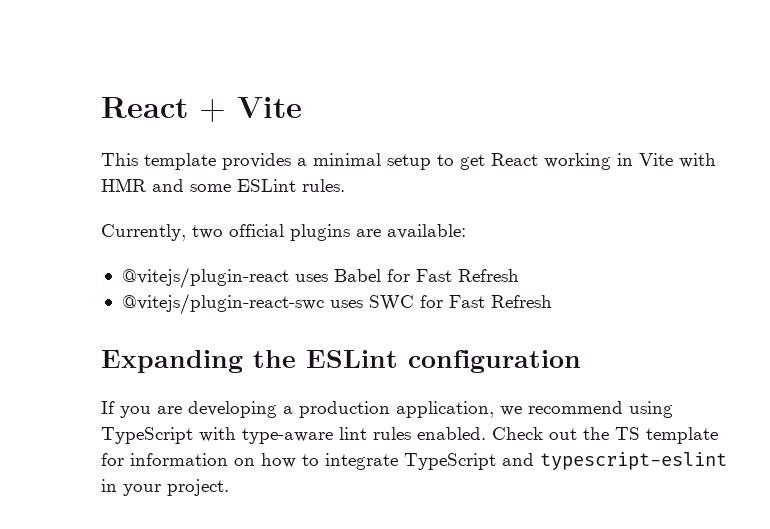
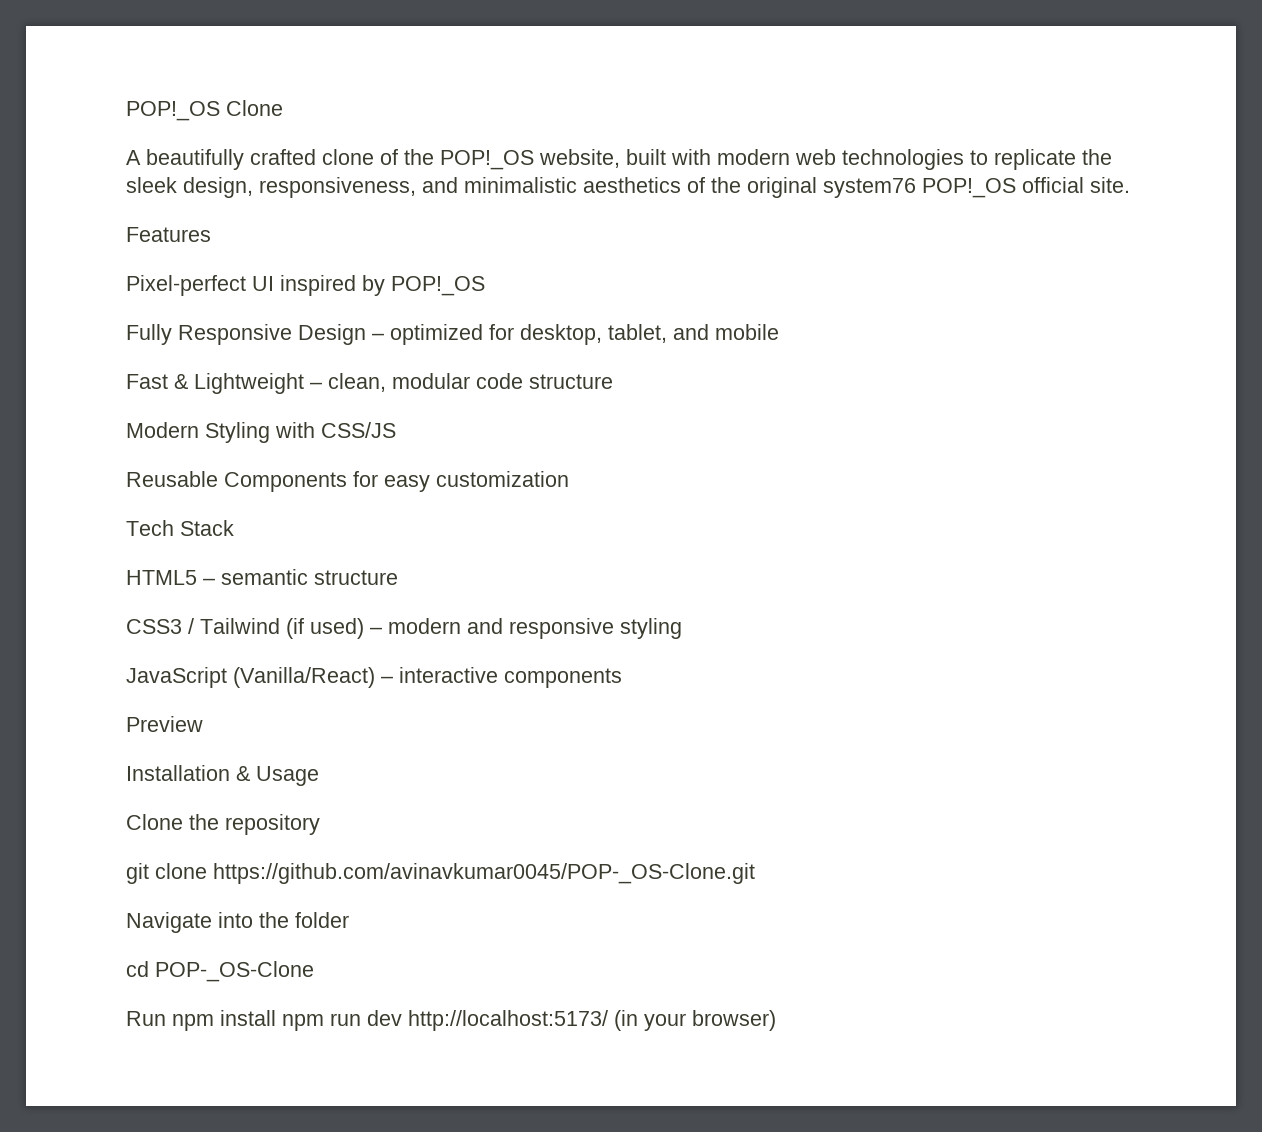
[101,97,302,122] [101,153,716,170] [101,178,345,192] [101,224,466,241] [121,267,519,289] [121,293,552,315] [101,350,581,373] [101,401,673,418] [101,427,718,444] [101,452,727,470] [101,479,229,496] React + Vite // This template provides a minimal setup to get React working in Vite with HMR and some ESLint rules. // Currently, two official plugins are available: // @vitejs/plugin-react uses Babel for Fast Refresh // @vitejs/plugin-react-swc uses SWC for Fast Refresh // Expanding the ESLint configuration // If you are developing a production application, we recommend using TypeScript with type-aware lint rules enabled. Check out the TS template for information on how to integrate TypeScript and typescript-eslint in your project. -> [126,100,283,121] [126,149,1112,170] [126,177,1130,198] [126,227,211,242] [126,275,485,296] [126,324,779,345] [126,373,613,394] [126,422,396,443] [126,471,569,492] [126,520,234,536] [126,569,398,585] [126,618,682,639] [126,667,622,688] [126,716,203,732] [126,765,319,786] [126,814,320,835] [126,863,755,884] [126,912,349,933] [126,961,314,982] [126,1010,776,1031] POP!_OS Clone // A beautifully crafted clone of the POP!_OS website, built with modern web technologies to replicate the sleek design, responsiveness, and minimalistic aesthetics of the original system76 POP!_OS official site. // Features // Pixel-perfect UI inspired by POP!_OS // Fully Responsive Design – optimized for desktop, tablet, and mobile // Fast & Lightweight – clean, modular code structure // Modern Styling with CSS/JS // Reusable Components for easy customization // Tech Stack // HTML5 – semantic structure // CSS3 / Tailwind (if used) – modern and responsive styling // JavaScript (Vanilla/React) – interactive components // Preview // Installation & Usage // Clone the repository // git clone https://github.com/avinavkumar0045/POP-_OS-Clone.git // Navigate into the folder // cd POP-_OS-Clone // Run npm install npm run dev http://localhost:5173/ (in your browser)

